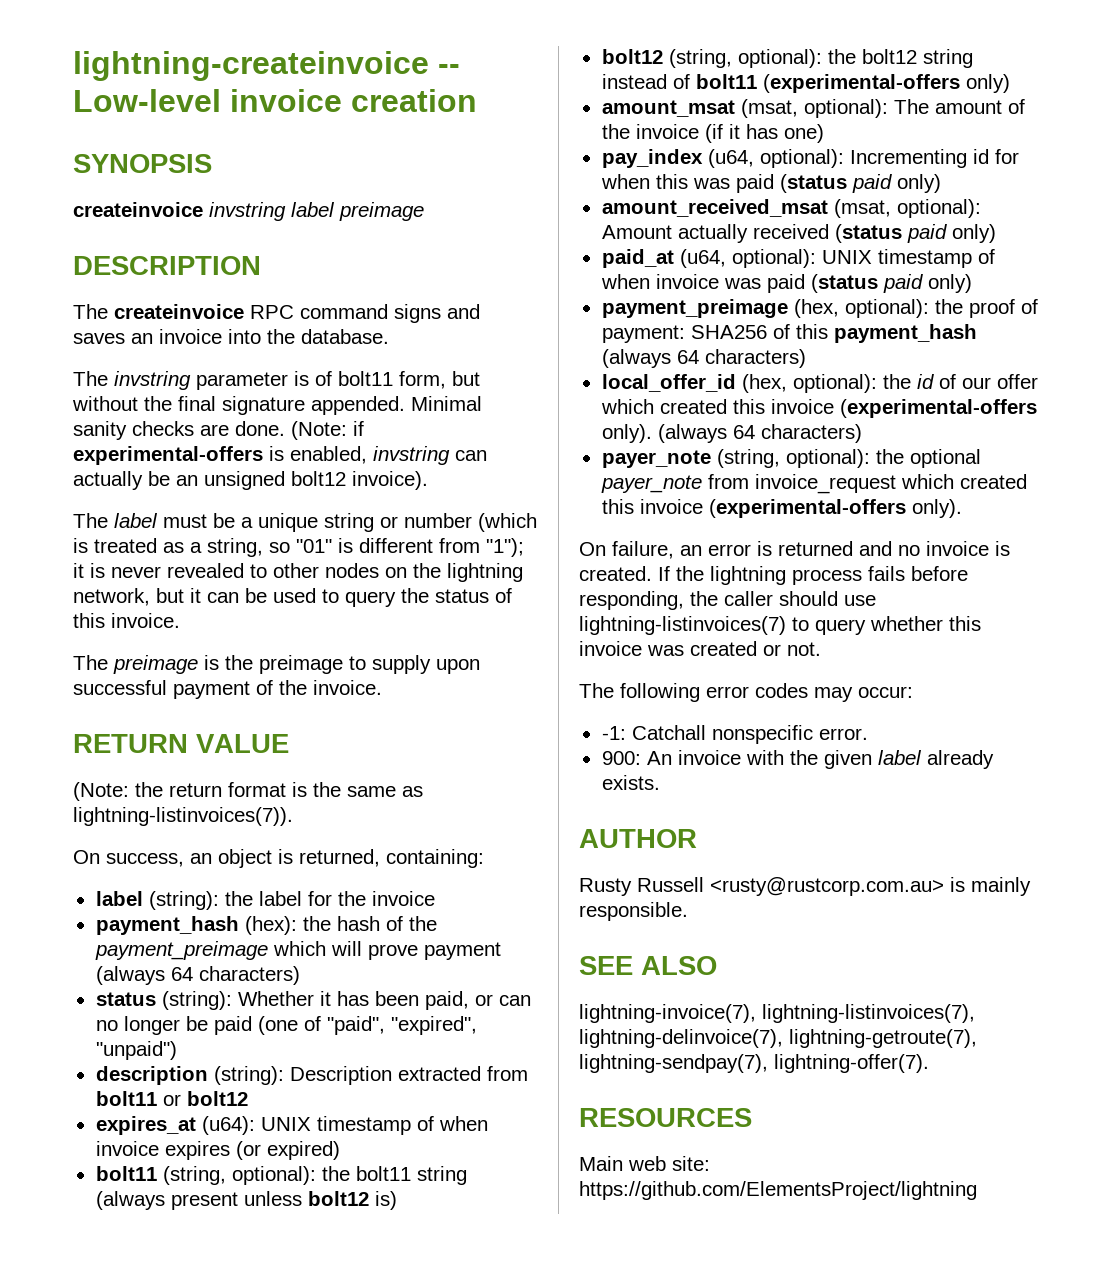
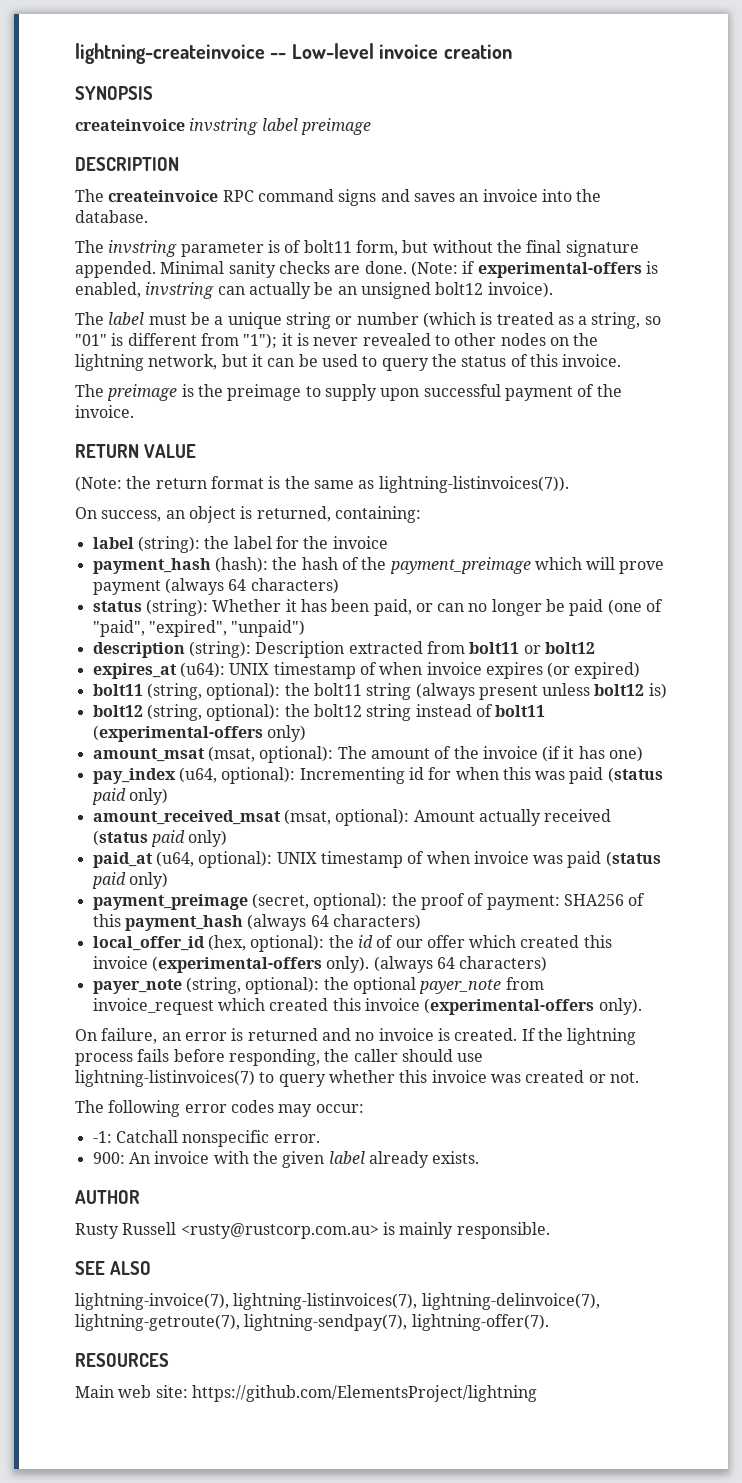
[244,916,297,935] (hex): -> [214,557,268,573] (hash):
[793,299,839,318] (hex, -> [251,893,309,909] (secret,

